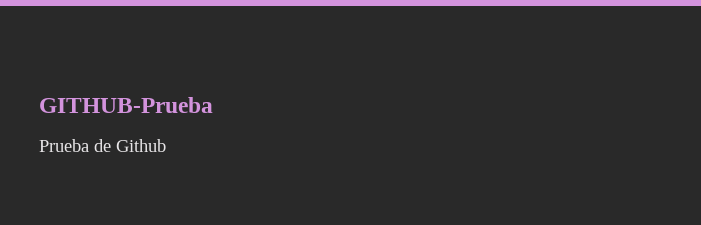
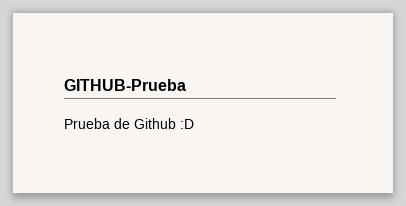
(166, 145) none -> [180,119,194,129] :D

